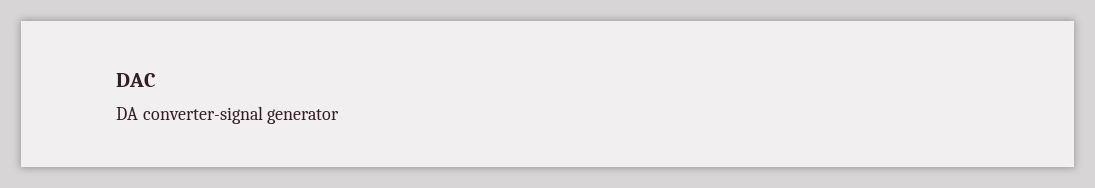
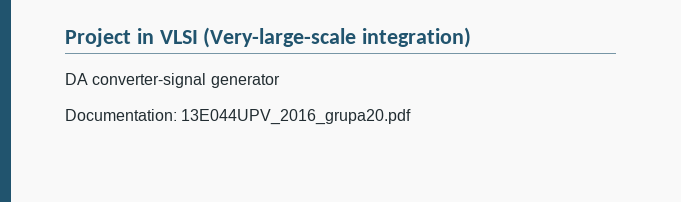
[116,73,156,87] DAC -> [65,27,472,48] Project in VLSI (Very-large-scale integration)
(340, 116) none -> [65,109,412,125] // Documentation: 13E044UPV_2016_grupa20.pdf

